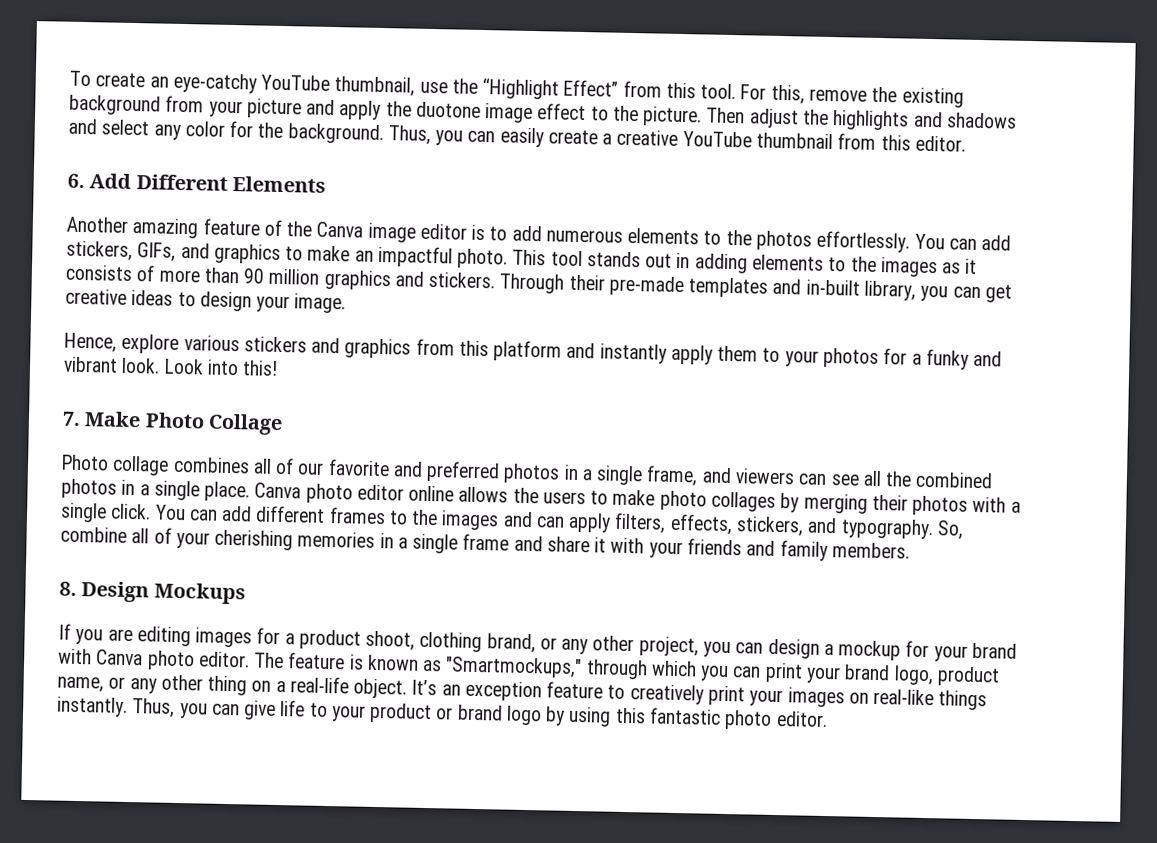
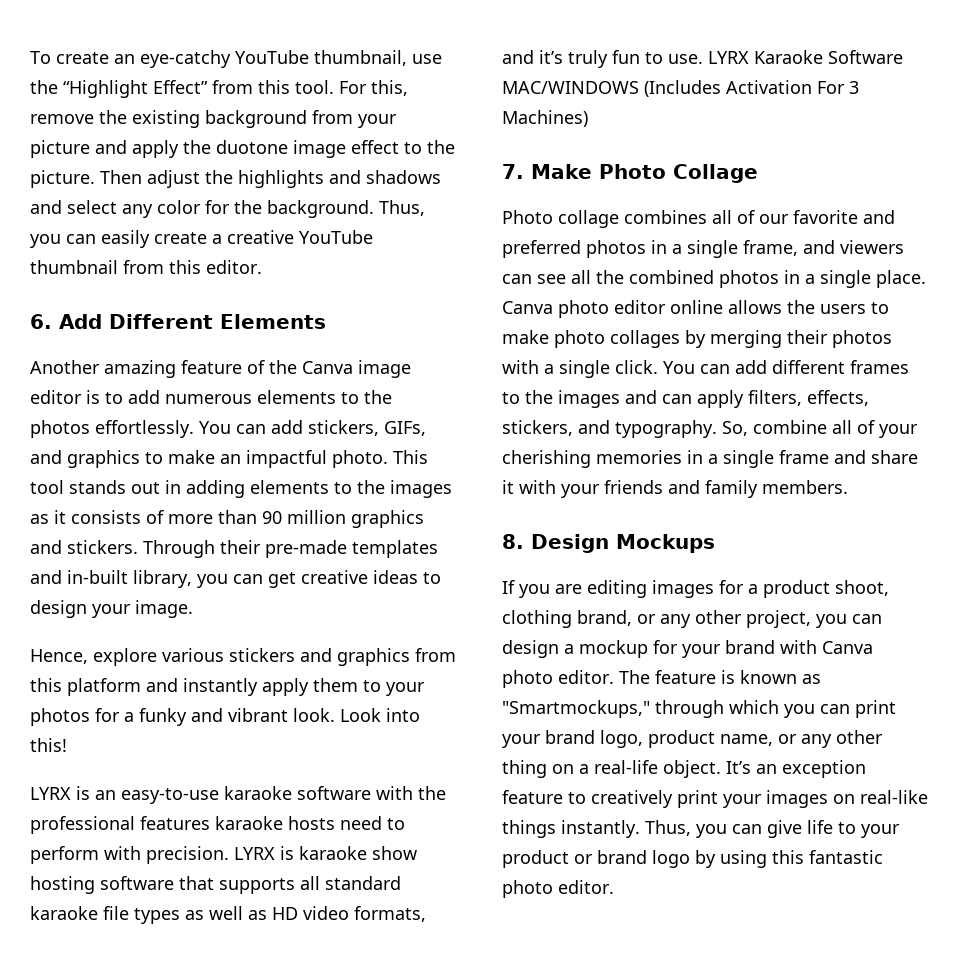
(279, 368) none -> [30,786,446,804] [30,816,405,834] [30,846,417,864] [30,876,401,894] [30,906,426,924] [502,50,903,68] [502,80,859,97] [502,110,588,127] // LYRX is an easy-to-use karaoke software with the professional features karaoke hosts need to perform with precision. LYRX is karaoke show hosting software that supports all standard karaoke file types as well as HD video formats, and it’s truly fun to use. LYRX Karaoke Software MAC/WINDOWS (Includes Activation For 3 Machines)

